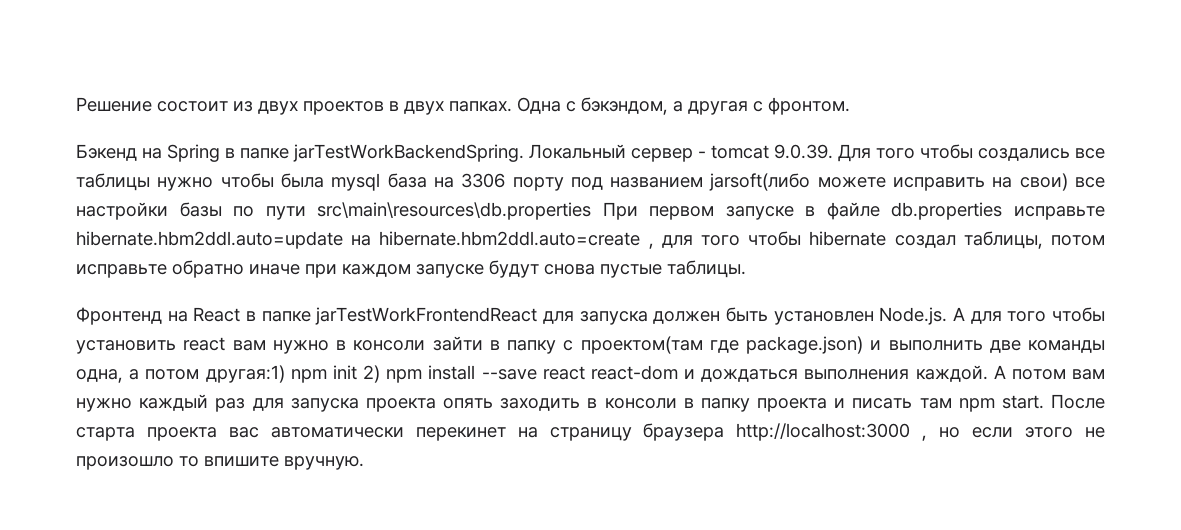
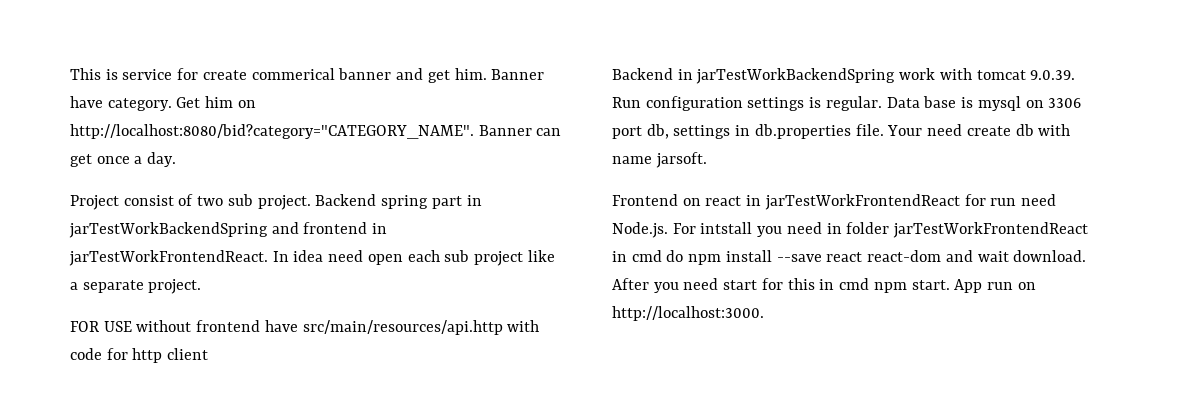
[76,97,850,115] [76,144,1105,162] [76,173,1105,191] [76,202,1105,220] [76,231,1106,249] [76,260,746,278] [76,307,1105,325] [76,336,1105,354] [76,365,380,383] Решение состоит из двух проектов в двух папках. Одна с бэкэндом, а другая с фронтом. // Бэкенд на Spring в папке jarTestWorkBackendSpring. Локальный сервер - tomcat 9.0.39. Для того чтобы создались все таблицы нужно чтобы была mysql база на 3306 порту под названием jarsoft(либо можете исправить на свои) все настройки базы по пути src\main\resources\db.properties При первом запуске в файле db.properties исправьте hibernate.hbm2ddl.auto=update на hibernate.hbm2ddl.auto=create , для того чтобы hibernate создал таблицы, потом исправьте обратно иначе при каждом запуске будут снова пустые таблицы. // Фронтенд на React в папке jarTestWorkFrontendReact для запуска должен быть установлен Node.js. А для того чтобы установить react вам нужно в консоли зайти в папку с проектом(там где package.json) и выполнить две команды одна, а потом другая:1) npm init 2) -> [70,68,545,83] [70,96,256,111] [70,124,562,139] [70,152,177,167] [70,194,482,210] [69,222,388,238] [69,250,555,266] [70,279,202,294] [70,320,540,335] [70,348,209,363] [612,68,1076,84] [612,96,1082,111] [612,124,1071,139] [612,152,707,168] [612,194,1057,210] [612,222,1089,238] [612,250,684,262] This is service for create commerical banner and get him. Banner have category. Get him on http://localhost:8080/bid?category="CATEGORY_NAME". Banner can get once a day. // Project consist of two sub project. Backend spring part in jarTestWorkBackendSpring and frontend in jarTestWorkFrontendReact. In idea need open each sub project like a separate project. // FOR USE without frontend have src/main/resources/api.http with code for http client // Backend in jarTestWorkBackendSpring work with tomcat 9.0.39. Run configuration settings is regular. Data base is mysql on 3306 port db, settings in db.properties file. Your need create db with name jarsoft. // Frontend on react in jarTestWorkFrontendReact for run need Node.js. For intstall you need in folder jarTestWorkFrontendReact in cmd do
[684,365,1105,382] [76,394,1105,412] [76,423,1105,441] [76,456,364,470] и дождаться выполнения каждой. А потом вам нужно каждый раз для запуска проекта опять заходить в консоли в папку проекта и писать там npm start. После старта проекта вас автоматически перекинет на страницу браузера http://localhost:3000 , но если этого не произошло то впишите вручную. -> [945,250,1087,262] [612,278,1036,293] [612,306,764,321] and wait download. After you need start for this in cmd npm start. App run on http://localhost:3000.

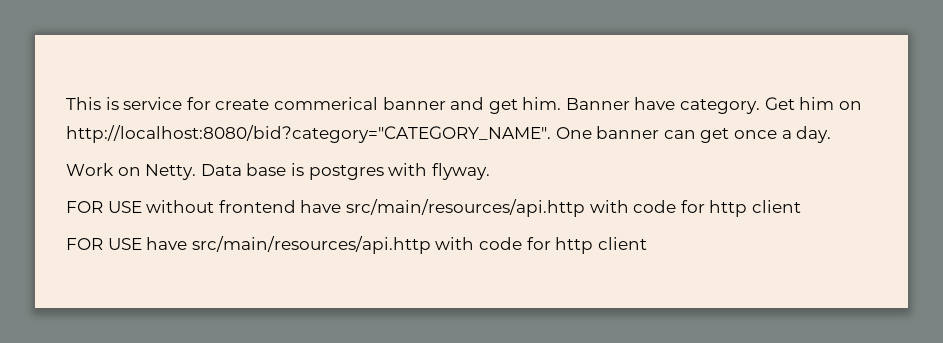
[478,125,532,136] Banner -> [555,126,660,139] One banner
[70,194,482,210] [69,222,388,238] [69,250,555,266] [70,279,202,294] Project consist of two sub project. Backend spring part in jarTestWorkBackendSpring and frontend in jarTestWorkFrontendReact. In idea need open each sub project like a separate project. -> [66,163,490,180] Work on Netty. Data base is postgres with flyway.
[612,68,1076,84] [612,96,1082,111] [612,124,1071,139] [612,152,707,168] [612,194,1057,210] [612,222,1089,238] [612,250,1087,265] [612,278,1036,293] [612,306,764,321] Backend in jarTestWorkBackendSpring work with tomcat 9.0.39. Run configuration settings is regular. Data base is mysql on 3306 port db, settings in db.properties file. Your need create db with name jarsoft. // Frontend on react in jarTestWorkFrontendReact for run need Node.js. For intstall you need in folder jarTestWorkFrontendReact in cmd do npm install --save react react-dom and wait download. After you need start for this in cmd npm start. App run on http://localhost:3000. -> [66,236,647,254] FOR USE have src/main/resources/api.http with code for http client

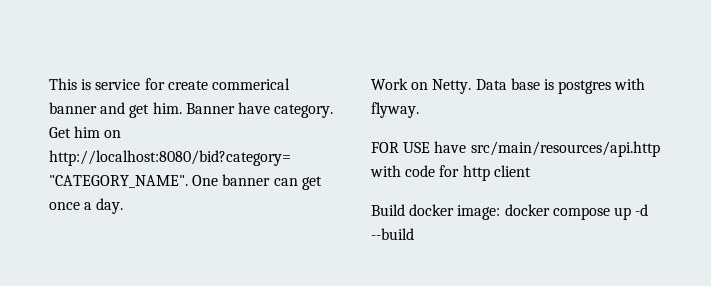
[146,200,296,213] without frontend -> (431, 147) none
[66,236,647,254] FOR USE have src/main/resources/api.http with code for http client -> [371,204,649,220] [371,228,414,240] Build docker image: docker compose up -d --build

